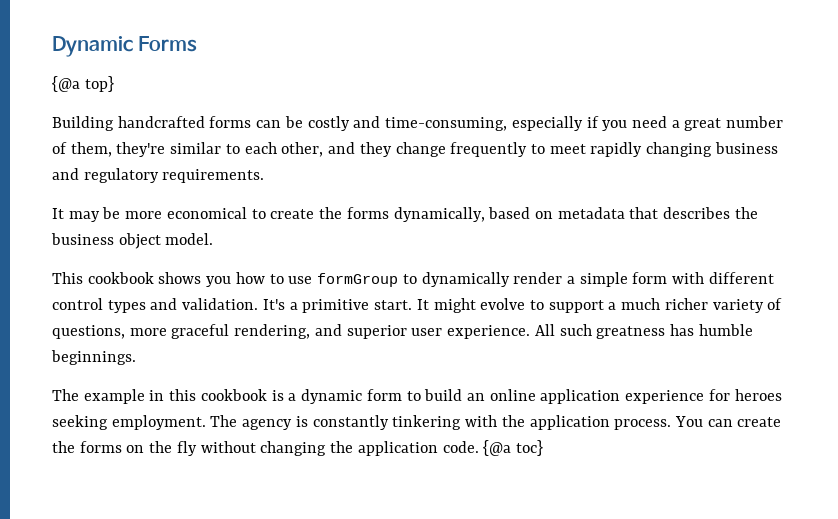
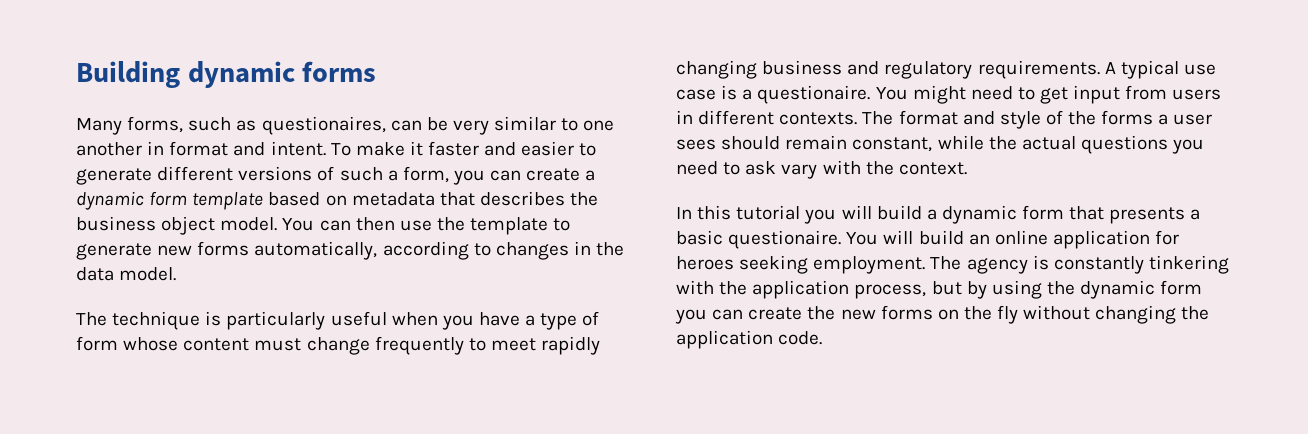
[52,36,198,57] [52,76,114,92] [52,116,784,131] [52,142,392,157] Dynamic Forms // {@a top} // Building handcrafted forms can be costly and time-consuming, especially if you need a great number of them, they're similar to each other, and they -> [76,61,377,88] [76,116,615,135] [76,141,597,156] [76,166,596,185] [76,191,599,210] [76,216,571,235] [76,241,625,260] [76,267,177,281] [76,311,600,330] [76,336,302,351] Building dynamic forms // Many forms, such as questionaires, can be very similar to one another in format and intent. To make it faster and easier to generate different versions of such a form, you can create a dynamic form template based on metadata that describes the business object model. You can then use the template to generate new forms automatically, according to changes in the data model. // The technique is particularly useful when you have a type of form whose content must
[52,207,758,222] [51,233,214,249] [52,272,774,287] [52,298,783,313] [52,324,753,339] [51,350,136,365] [52,389,421,404] // It may be more economical to create the forms dynamically, based on metadata that describes the business object model. // This cookbook shows you how to use formGroup to dynamically render a simple form with different control types and validation. It's a primitive start. It might evolve to support a much richer variety of questions, more graceful rendering, and superior user experience. All such greatness has humble beginnings. // The example in this cookbook is a dynamic form to -> [1104,60,1216,79] [676,85,1222,104] [676,110,1213,129] [676,135,1205,154] [676,160,967,179] [676,205,1201,224] [676,230,914,249] A typical use case is a questionaire. You might need to get input from users in different contexts. The format and style of the forms a user sees should remain constant, while the actual questions you need to ask vary with the context. // In this tutorial you will build a dynamic form that presents a basic questionaire. You will
[625,390,705,404] experience -> (1150, 239) none
[614,416,703,430] process. You -> [854,280,1203,299] [675,309,707,324] process, but by using the dynamic form you
(75, 447) none -> [840,309,876,320] new
[483,440,543,456] {@a toc} -> (823, 338) none

